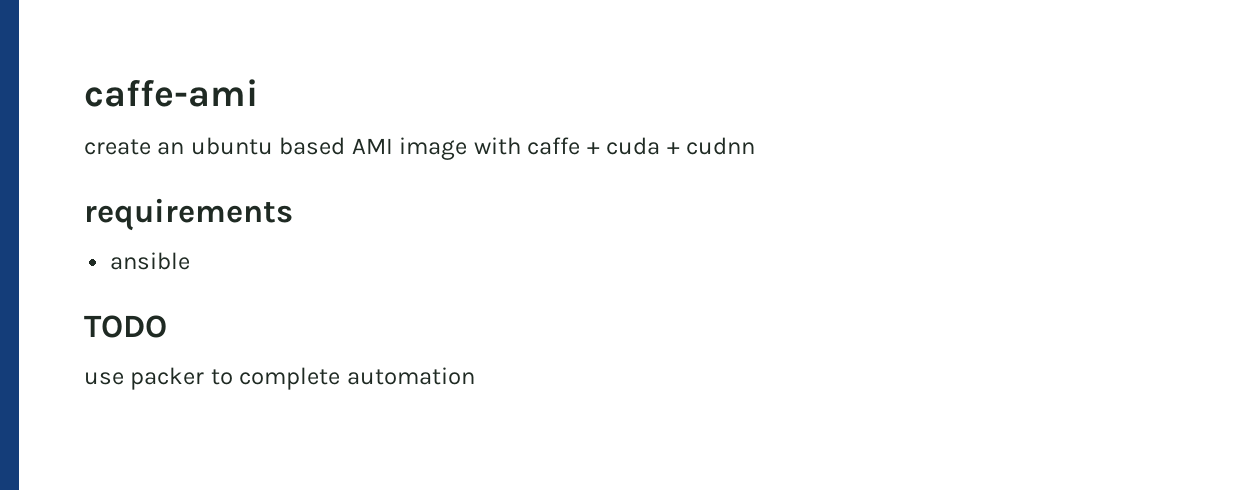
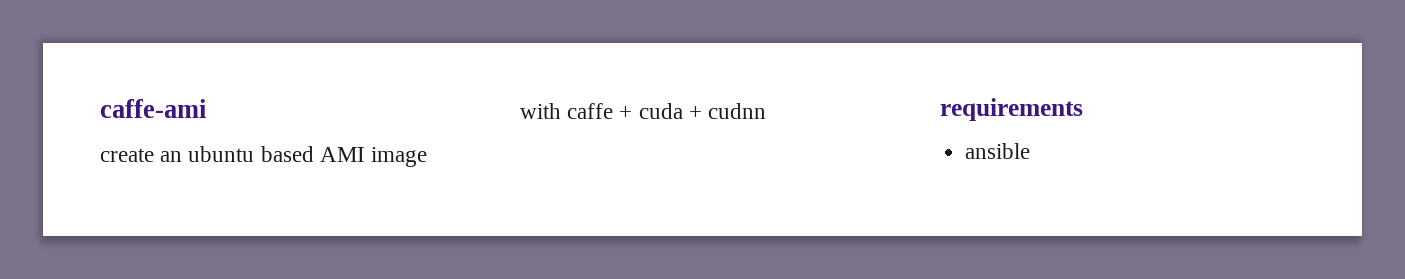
[84,315,167,338] [84,367,475,390] // TODO // use packer to complete automation -> (1031, 151) none

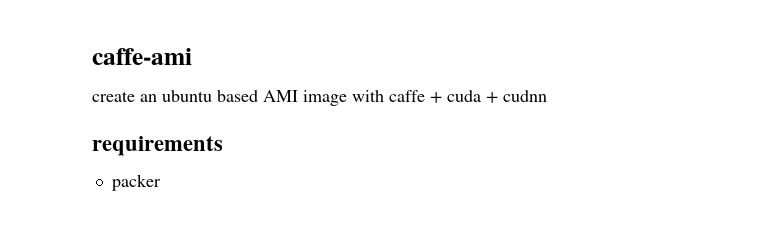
[965,143,1031,159] ansible -> [111,174,161,191] packer

